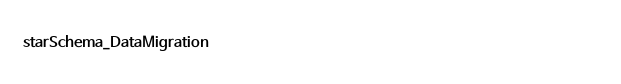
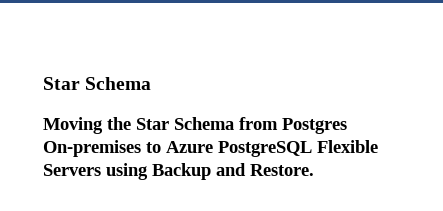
[23,35,209,51] starSchema_DataMigration -> [43,77,152,90] [43,117,347,134] [43,140,378,157] [43,163,314,180] Star Schema // Moving the Star Schema from Postgres On-premises to Azure PostgreSQL Flexible Servers using Backup and Restore.

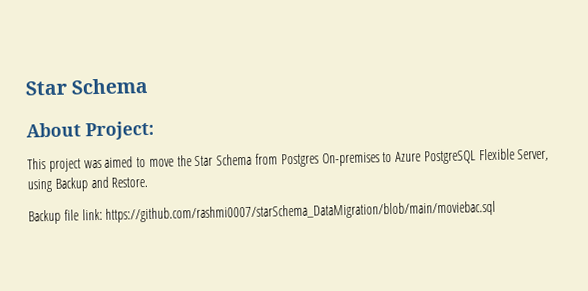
[43,117,103,134] Moving -> [26,120,154,141] [27,156,174,173] About Project: // This project was aimed to move
[43,164,101,176] Servers -> [517,148,550,162] Server,
(314, 170) none -> [28,200,497,225] // Backup file link: https://github.com/rashmi0007/starSchema_DataMigration/blob/main/moviebac.sql

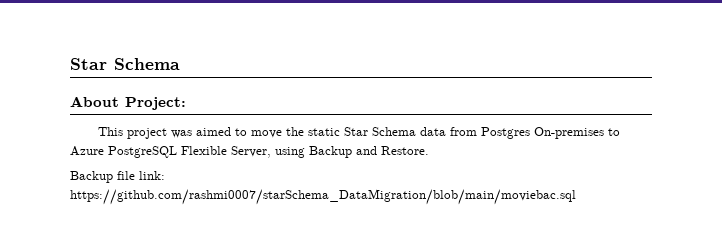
[194,153,253,167] Star Schema -> [308,127,447,136] static Star Schema data

